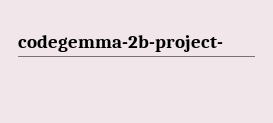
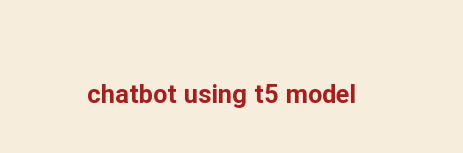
[18,35,223,52] codegemma-2b-project- -> [87,84,356,108] chatbot using t5 model

